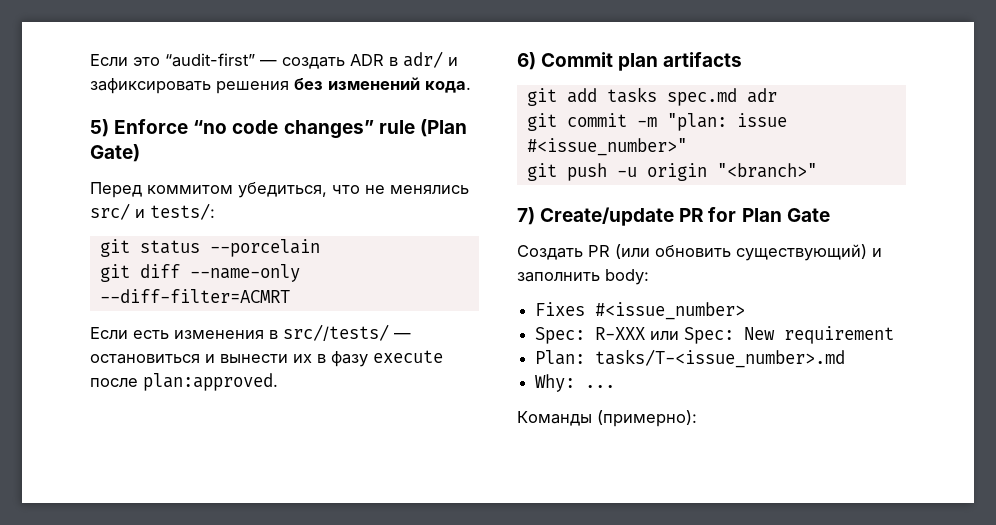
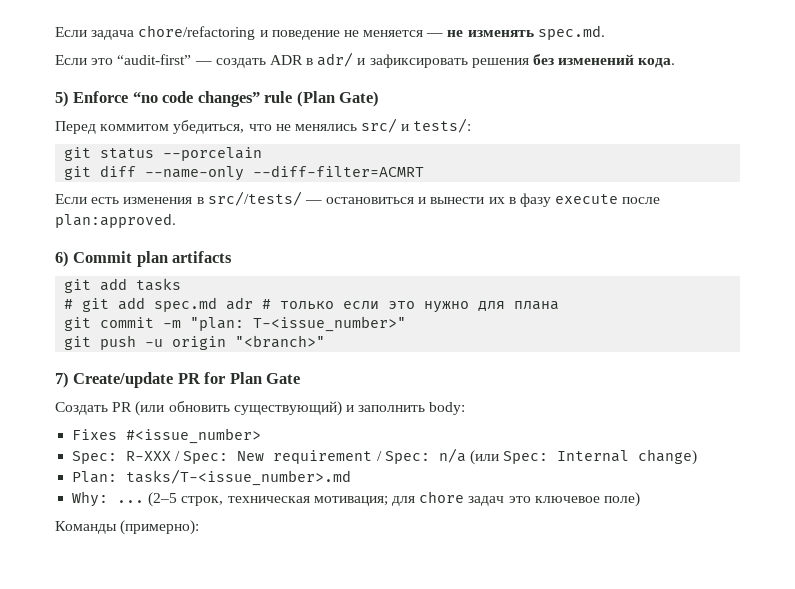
[90,54,128,66] Если -> [55,25,605,40] [55,55,87,65] Если задача chore/refactoring и поведение не меняется — не изменять spec.md. // Если
(657, 95) none -> [64,297,146,312] // # git add
(777, 95) none -> [262,299,560,313] # только если это нужно для плана
[736,113,787,127] [526,138,687,156] issue #<issue_number>" -> [253,316,407,332] T-<issue_number>"
[650,331,680,340] или -> [175,451,181,461] /
[535,349,846,368] [535,374,616,392] // Plan: tasks/T-<issue_number>.md // Why: ... -> [376,448,698,465] [72,469,352,486] [72,491,640,507] / Spec: n/a (или Spec: Internal change) // Plan: tasks/T-<issue_number>.md // Why: ... (2–5 строк, техническая мотивация; для chore задач это ключевое поле)

